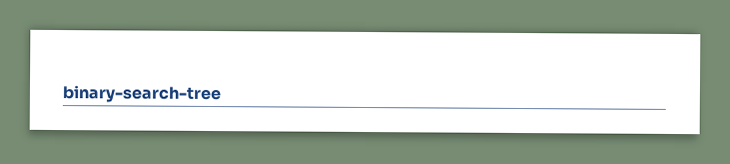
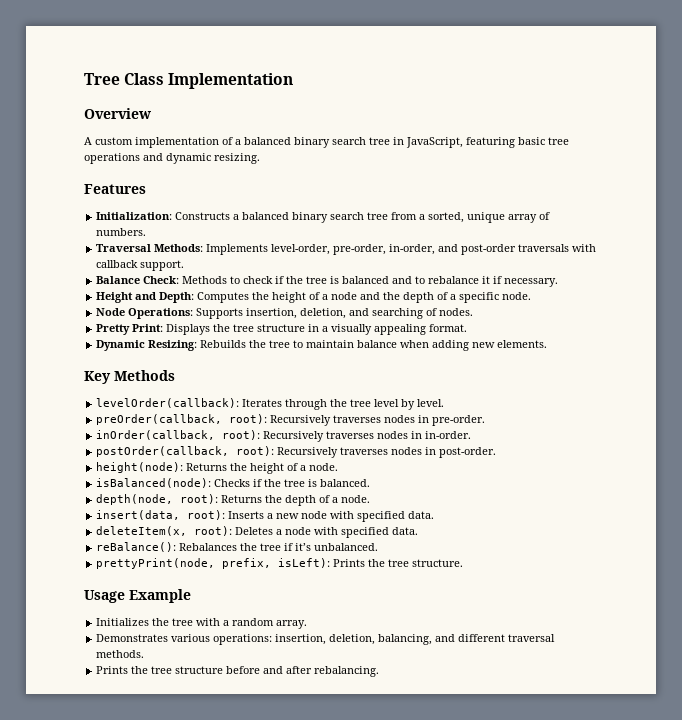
[62,85,221,104] binary-search-tree -> [84,73,294,89] [84,108,151,119] [84,137,569,148] [84,153,260,164] [84,184,146,194] [96,212,551,223] [96,228,147,236] [96,244,597,255] [96,260,185,271] [96,276,559,287] [96,292,532,303] [96,308,474,319] [96,324,468,335] [96,340,548,351] [84,370,175,384] [96,398,445,410] [96,414,486,426] [96,430,472,442] [96,446,497,458] [96,462,339,474] [96,478,371,488] [96,494,371,506] [96,510,435,522] [96,526,419,538] [96,542,379,552] [96,558,464,569] [84,589,191,603] [96,618,308,629] [96,634,556,645] [96,650,145,658] [96,666,380,677] Tree Class Implementation // Overview // A custom implementation of a balanced binary search tree in JavaScript, featuring basic tree operations and dynamic resizing. // Features // Initialization: Constructs a balanced binary search tree from a sorted, unique array of numbers. // Traversal Methods: Implements level-order, pre-order, in-order, and post-order traversals with callback support. // Balance Check: Methods to check if the tree is balanced and to rebalance it if necessary. // Height and Depth: Computes the height of a node and the depth of a specific node. // Node Operations: Supports insertion, deletion, and searching of nodes. // Pretty Print: Displays the tree structure in a visually appealing format. // Dynamic Resizing: Rebuilds the tree to maintain balance when adding new elements. // Key Methods // levelOrder(callback): Iterates through the tree level by level. // preOrder(callback, root): Recursively traverses nodes in pre-order. // inOrder(callback, root): Recursively traverses nodes in in-order. // postOrder(callback, root): Recursively traverses nodes in post-order. // height(node): Returns the height of a node. // isBalanced(node): Checks if the tree is balanced. // depth(node, root): Returns the depth of a node. // insert(data, root): Inserts a new node with specified data. // deleteItem(x, root): Deletes a node with specified data. // reBalance(): Rebalances the tree if it’s unbalanced. // prettyPrint(node, prefix, isLeft): Prints the tree structure. // Usage Example // Initializes the tree with a random array. // Demonstrates various operations: insertion, deletion, balancing, and different traversal methods. // Prints the tree structure before and after rebalancing.

